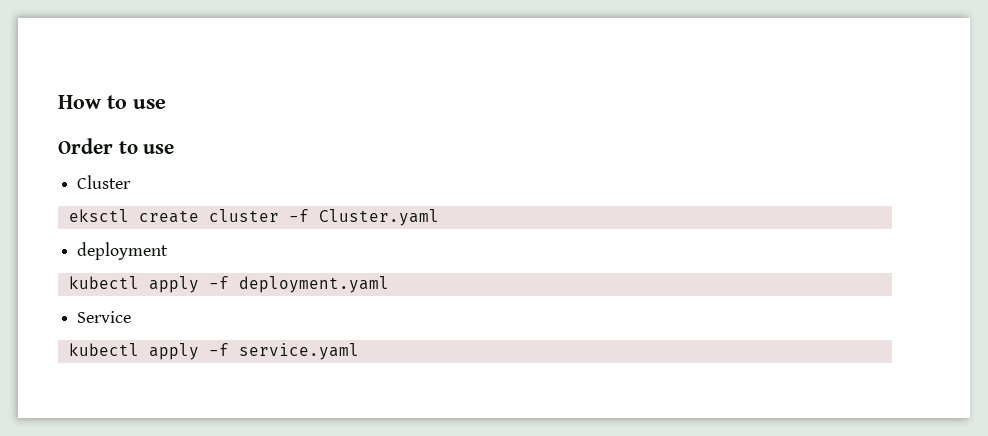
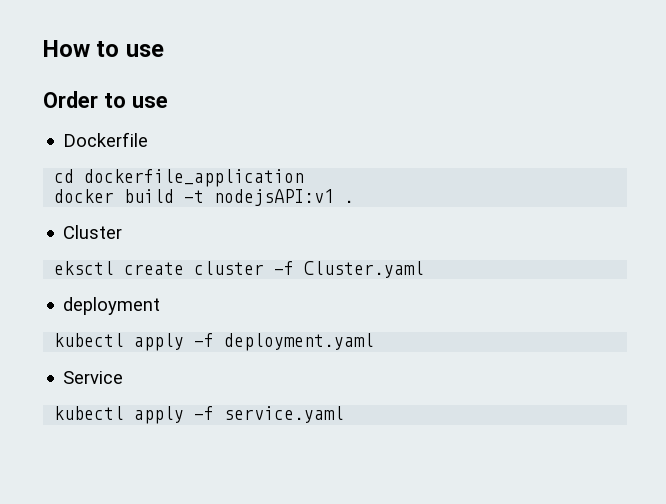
(175, 149) none -> [63,132,149,147] [54,169,305,187] [54,189,355,206] // Dockerfile // cd dockerfile_application // docker build -t nodejsAPI:v1 .

